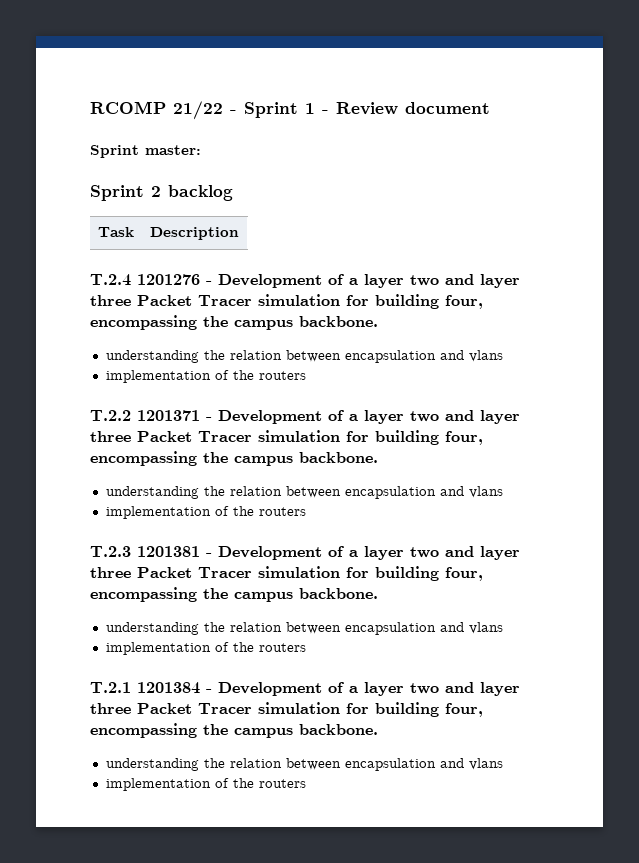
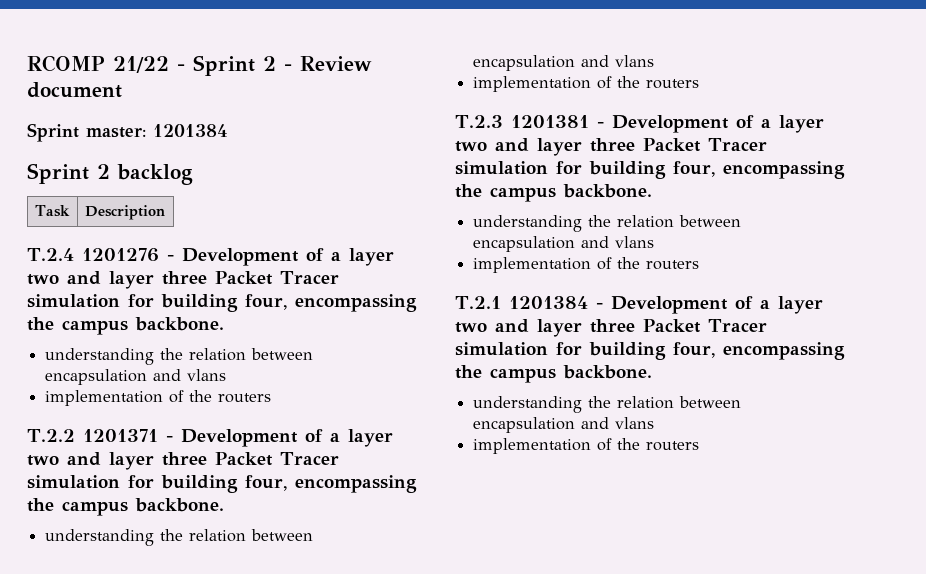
[305,103,315,114] 1 -> [263,56,276,71] 2
(201, 150) none -> [153,124,228,137] 1201384

